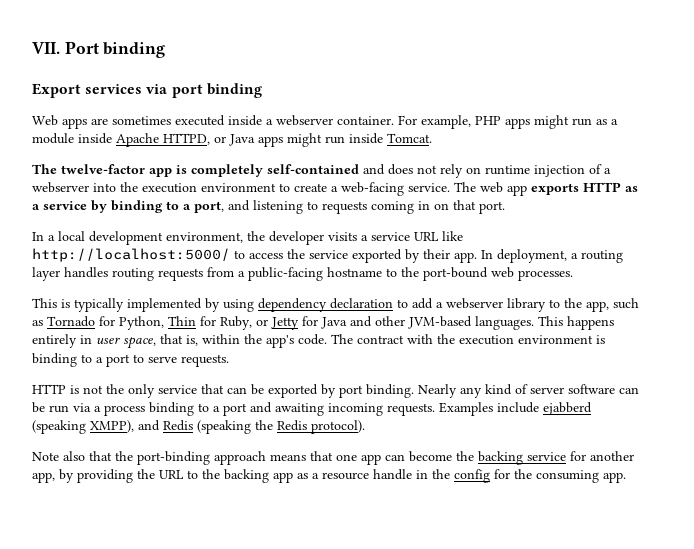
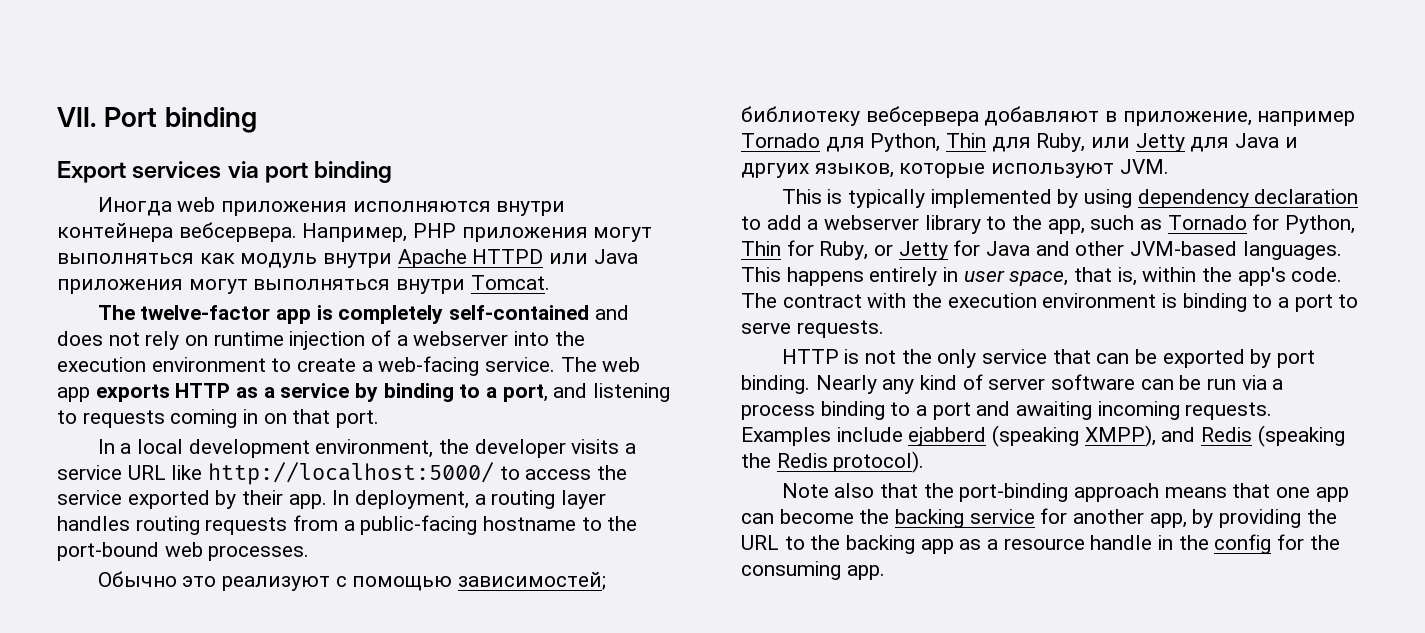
[32,115,618,129] [32,133,383,147] Web apps are sometimes executed inside a webserver container. For example, PHP apps might run as a module inside Apache HTTPD, or Java apps might run inside -> [97,197,566,216] [57,222,653,242] [57,249,638,268] [57,279,466,294] Иногда web приложения исполняются внутри контейнера вебсервера. Например, PHP приложения могут выполняться как модуль внутри Apache HTTPD или Java приложения могут выполняться внутри
(573, 275) none -> [97,571,607,591] [741,106,1356,126] [741,133,1298,152] [741,159,1169,178] // Обычно это реализуют с помощью зависимостей; библиотеку вебсервера добавляют в приложение, например Tornado для Python, Thin для Ruby, или Jetty для Java и дргуих языков, которые используют JVM.

